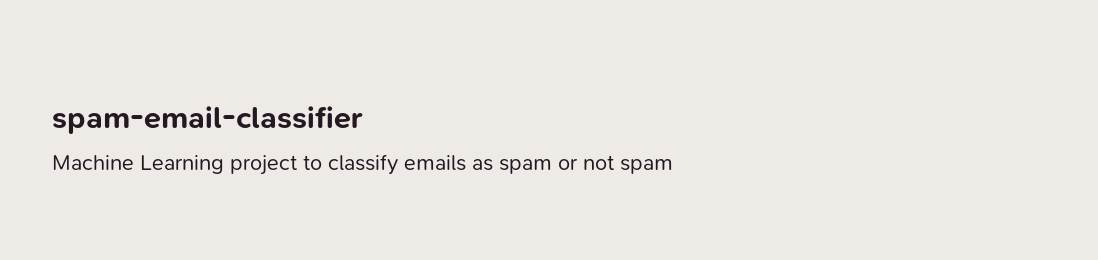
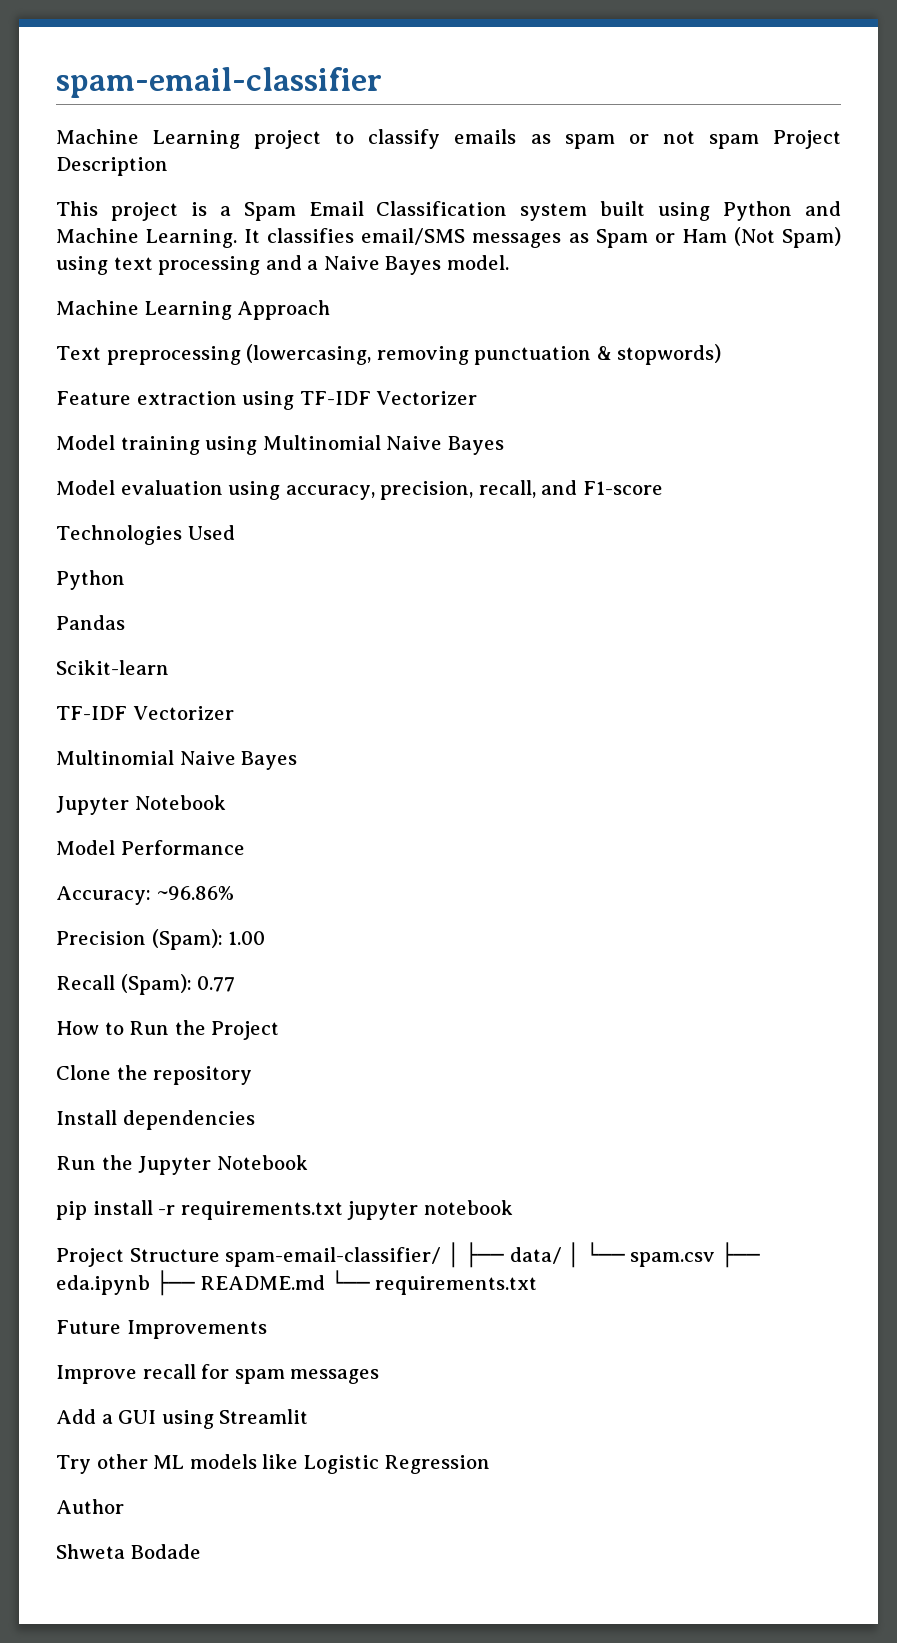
(673, 166) none -> [773,130,841,149] [56,157,168,176] [56,201,841,221] [56,227,842,248] [56,255,509,275] [56,300,331,320] [56,344,722,365] [56,391,478,410] [56,435,504,455] [56,480,663,500] [56,525,235,545] [56,570,125,590] [56,615,125,630] [56,660,169,675] [56,706,234,720] [56,750,298,770] [56,795,226,815] [56,840,245,855] [56,886,234,905] [56,929,266,950] [56,974,236,995] [56,1020,280,1040] [56,1065,253,1085] [56,1110,255,1130] [56,1155,308,1175] [56,1200,513,1220] [56,1242,760,1268] [56,1270,538,1296] [56,1320,267,1339] [56,1364,380,1384] [56,1409,309,1429] [56,1454,491,1474] [56,1499,124,1514] [56,1544,201,1559] Project Description // This project is a Spam Email Classification system built using Python and Machine Learning. It classifies email/SMS messages as Spam or Ham (Not Spam) using text processing and a Naive Bayes model. // Machine Learning Approach // Text preprocessing (lowercasing, removing punctuation & stopwords) // Feature extraction using TF-IDF Vectorizer // Model training using Multinomial Naive Bayes // Model evaluation using accuracy, precision, recall, and F1-score // Technologies Used // Python // Pandas // Scikit-learn // TF-IDF Vectorizer // Multinomial Naive Bayes // Jupyter Notebook // Model Performance // Accuracy: ~96.86% // Precision (Spam): 1.00 // Recall (Spam): 0.77 // How to Run the Project // Clone the repository // Install dependencies // Run the Jupyter Notebook // pip install -r requirements.txt jupyter notebook // Project Structure spam-email-classifier/ │ ├── data/ │ └── spam.csv ├── eda.ipynb ├── README.md └── requirements.txt // Future Improvements // Improve recall for spam messages // Add a GUI using Streamlit // Try other ML models like Logistic Regression // Author // Shweta Bodade

